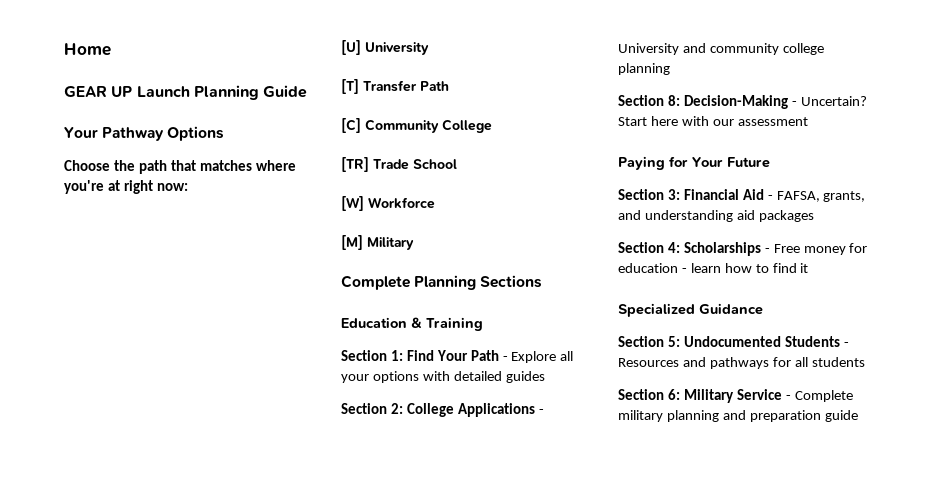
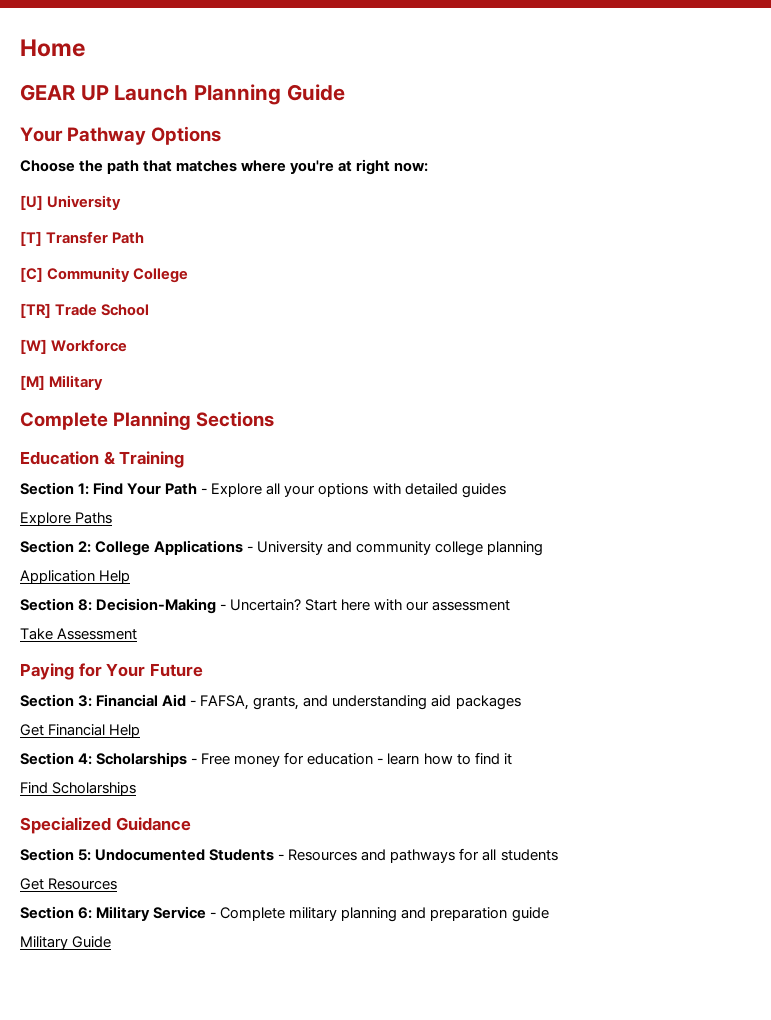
(545, 377) none -> [20,512,113,526] // Explore Paths
(670, 69) none -> [20,570,131,584] // Application Help
(808, 121) none -> [20,628,138,640] // Take Assessment
(814, 216) none -> [20,724,141,738] // Get Financial Help
(809, 268) none -> [20,782,137,796] // Find Scholarships
(865, 362) none -> [20,878,118,890] // Get Resources
(858, 416) none -> [20,936,112,950] // Military Guide

